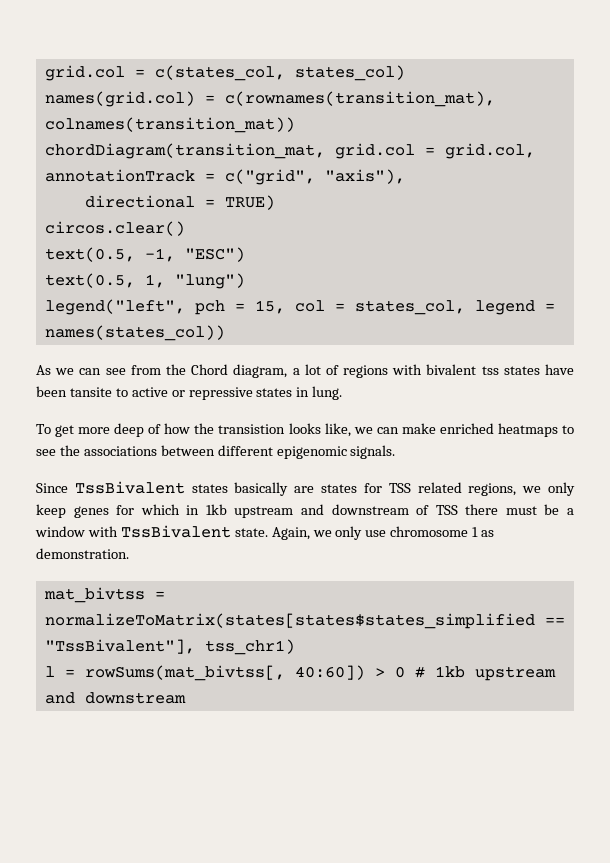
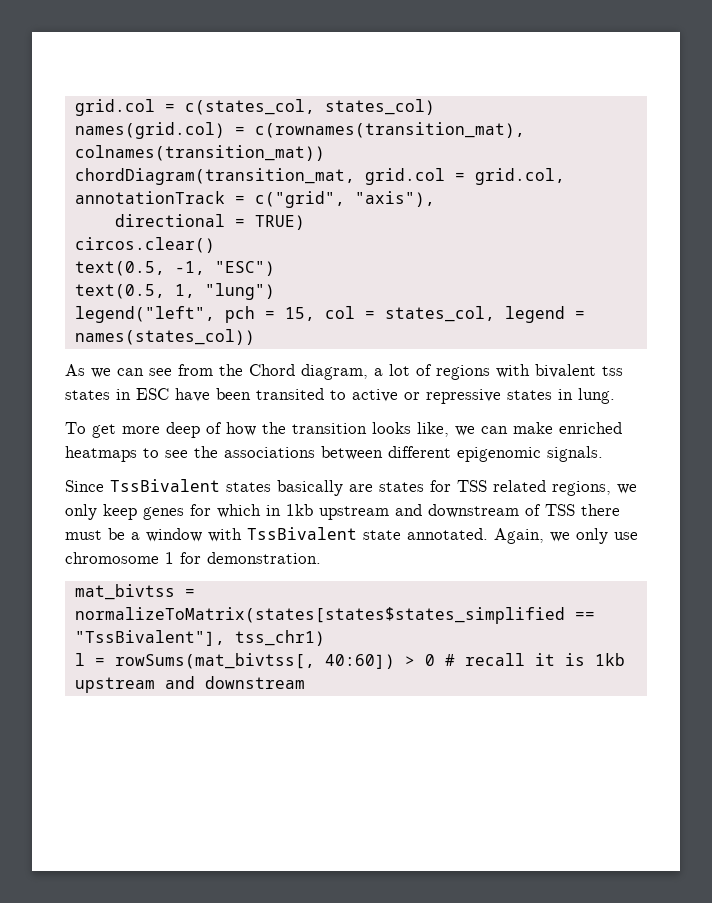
(540, 370) none -> [116,388,169,400] in ESC
[69,387,112,397] tansite -> [256,388,324,400] transited
[218,424,286,434] transistion -> [292,423,367,434] transition
[234,528,268,537] state. -> [363,528,488,540] state annotated.
[481,530,495,537] as -> [180,552,201,564] for
(425, 672) none -> [464,653,585,666] recall it is

